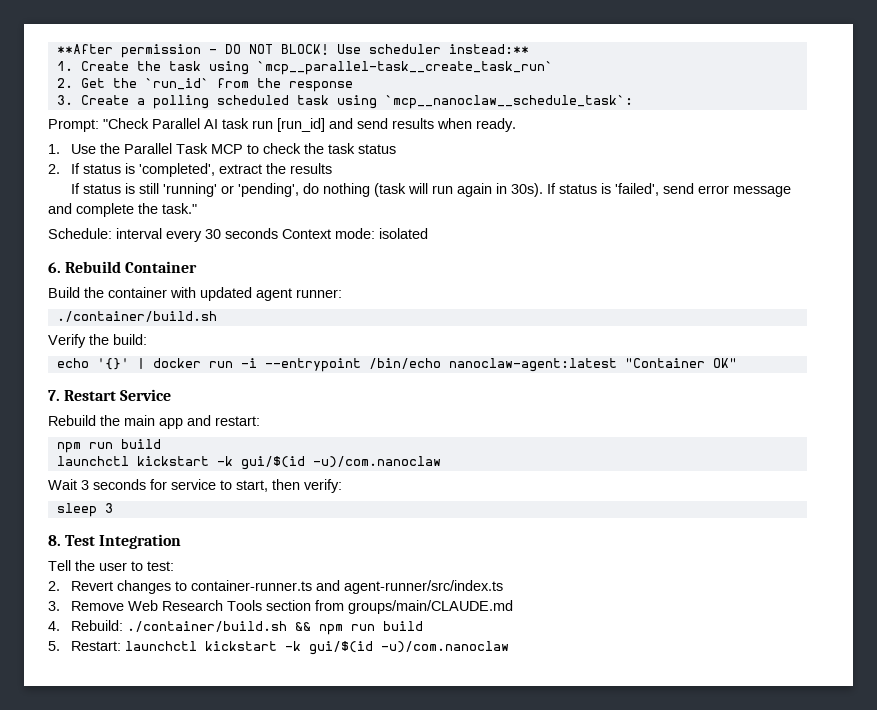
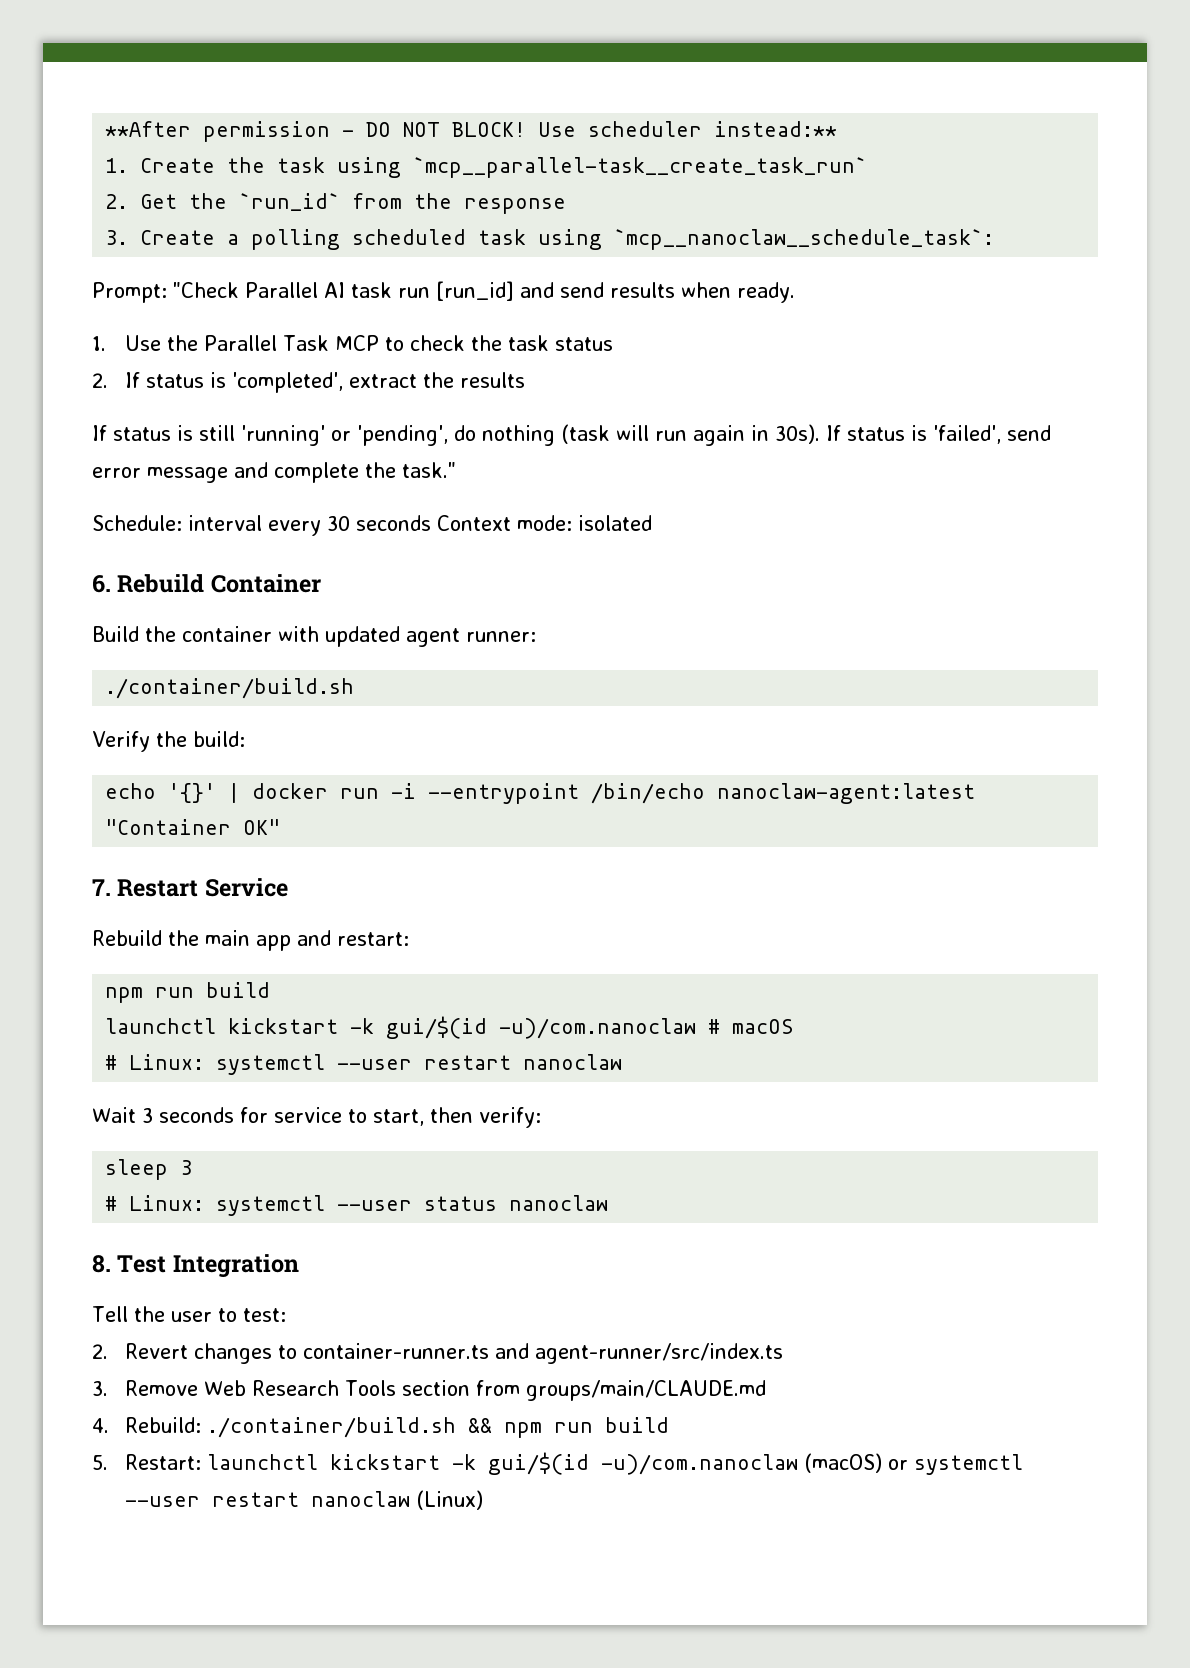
(441, 462) none -> [708,1019,794,1034] [105,1054,623,1075] # macOS // # Linux: systemctl --user restart nanoclaw
(113, 508) none -> [105,1195,609,1216] // # Linux: systemctl --user status nanoclaw
(509, 647) none -> [804,1453,1024,1475] [125,1490,484,1510] (macOS) or systemctl --user restart nanoclaw (Linux)

